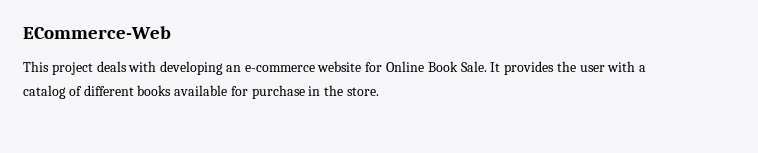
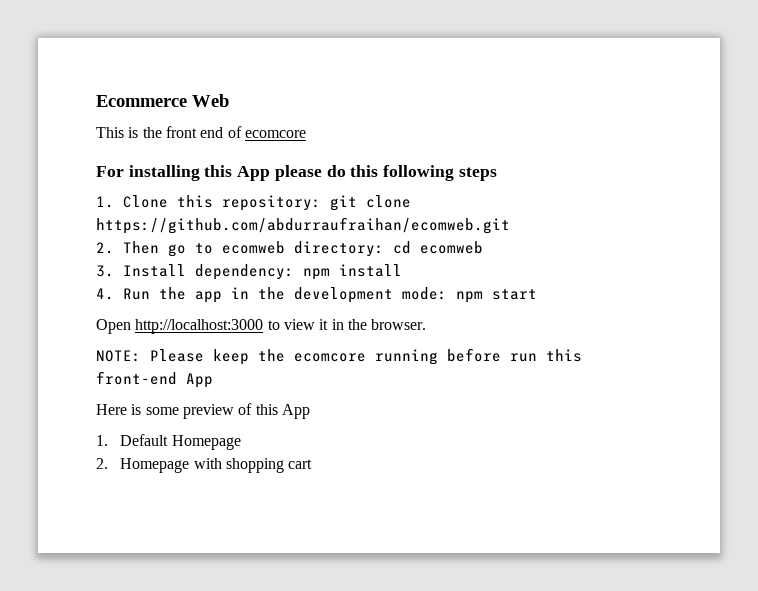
[23,26,171,39] ECommerce-Web -> [96,94,229,107] Ecommerce Web
[51,61,647,75] [23,85,380,99] project deals with developing an e-commerce website for Online Book Sale. It provides the user with a catalog of different books available for purchase in the store. -> [128,126,306,138] [96,165,497,181] [96,195,411,211] [96,217,510,234] [96,241,483,257] [96,264,402,280] [96,287,537,303] [96,319,427,334] [96,348,582,365] [96,371,213,388] [96,403,310,419] [96,434,241,450] [96,458,313,473] is the front end of ecomcore // For installing this App please do this following steps // 1. Clone this repository: git clone https://github.com/abdurraufraihan/ecomweb.git // 2. Then go to ecomweb directory: cd ecomweb // 3. Install dependency: npm install // 4. Run the app in the development mode: npm start // Open http://localhost:3000 to view it in the browser. // NOTE: Please keep the ecomcore running before run this front-end App // Here is some preview of this App // 1. Default Homepage // 2. Homepage with shopping cart

